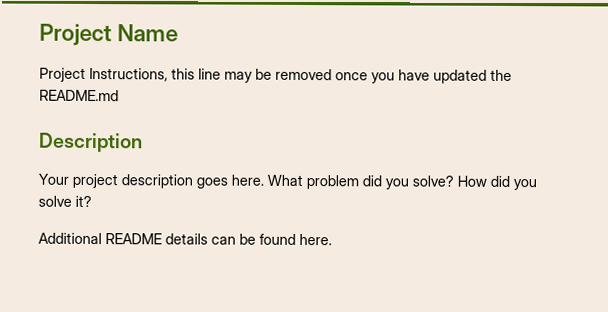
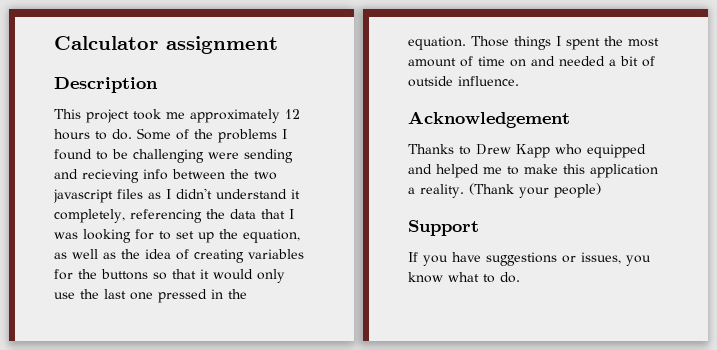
[39,23,179,47] [39,67,512,84] [39,89,119,102] [39,132,143,153] [38,173,537,191] [38,195,92,208] [38,232,332,246] Project Name // Project Instructions, this line may be removed once you have updated the README.md // Description // Your project description goes here. What problem did you solve? How did you solve it? // Additional README details can be found here. -> [54,36,278,54] [54,77,158,93] [54,109,300,123] [54,128,287,143] [54,149,293,163] [54,169,277,183] [53,188,300,203] [54,209,294,223] [54,229,300,243] [54,249,304,263] [54,269,285,283] [54,289,247,303] [408,36,659,50] [408,56,655,67] [408,76,519,87] [408,111,570,128] [408,144,646,158] [408,164,658,178] [408,183,601,198] [408,220,479,236] [408,252,651,266] [408,272,520,283] Calculator assignment // Description // This project took me approximately 12 hours to do. Some of the problems I found to be challenging were sending and recieving info between the two javascript files as I didn't understand it completely, referencing the data that I was looking for to set up the equation, as well as the idea of creating variables for the buttons so that it would only use the last one pressed in the equation. Those things I spent the most amount of time on and needed a bit of outside influence. // Acknowledgement // Thanks to Drew Kapp who equipped and helped me to make this application a reality. (Thank your people) // Support // If you have suggestions or issues, you know what to do.

